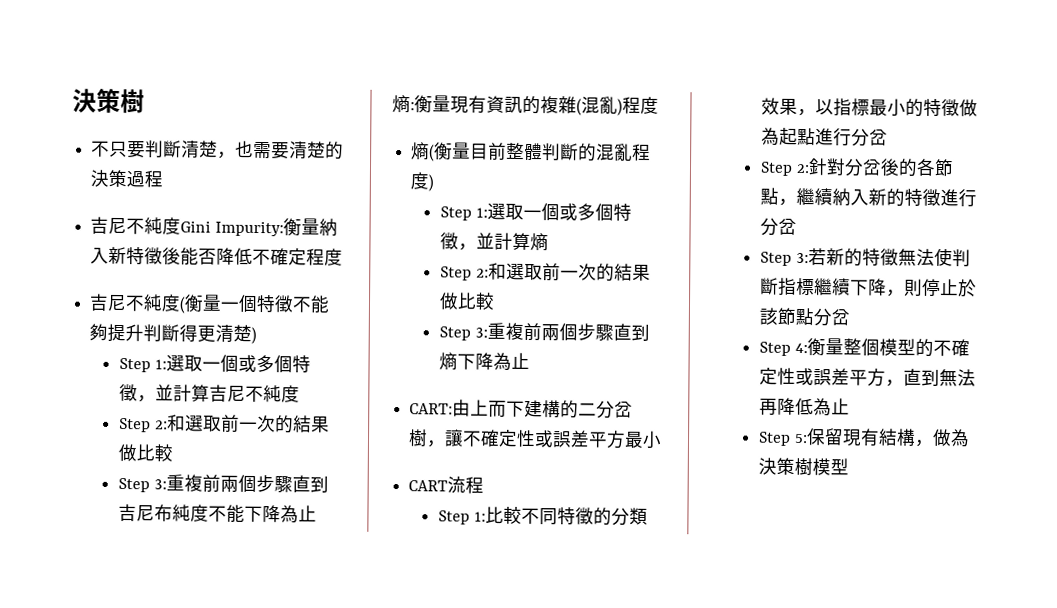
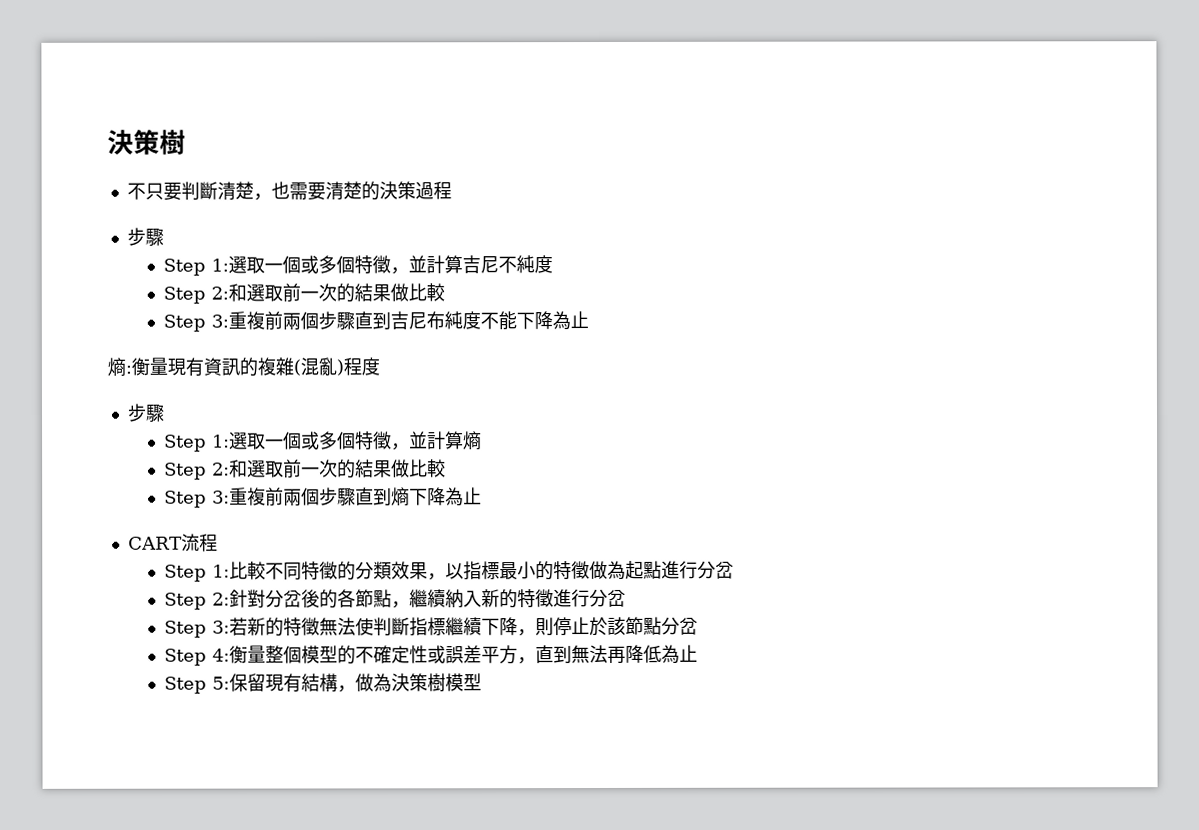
[90,216,338,237] [90,246,344,266] [89,293,331,314] [89,323,258,345] 吉尼不純度Gini Impurity:衡量納入新特徵後能否降低不確定程度 // 吉尼不純度(衡量一個特徵不能夠提升判斷得更清楚) -> [126,227,164,247] 步驟
[411,142,652,162] [410,172,435,192] 熵(衡量目前整體判斷的混亂程度) -> [126,403,165,423] 步驟
[409,399,634,419] [408,429,663,449] // CART:由上而下建構的二分岔樹，讓不確定性或誤差平方最小 -> (482, 496) none

